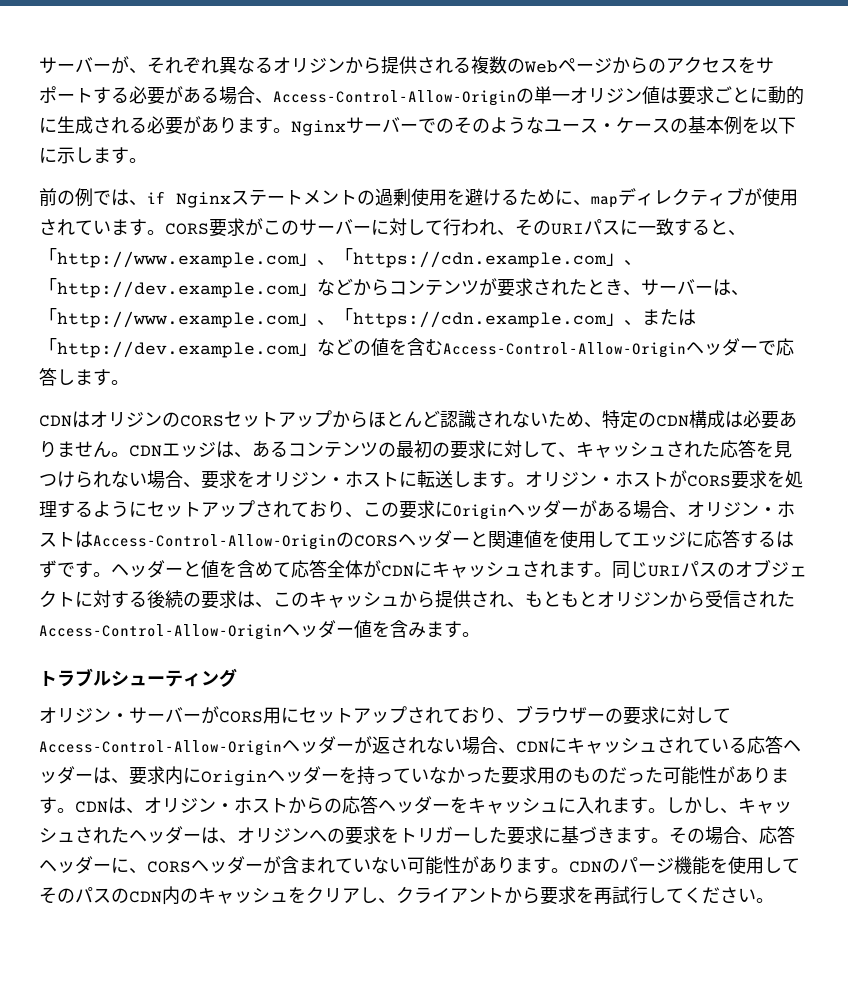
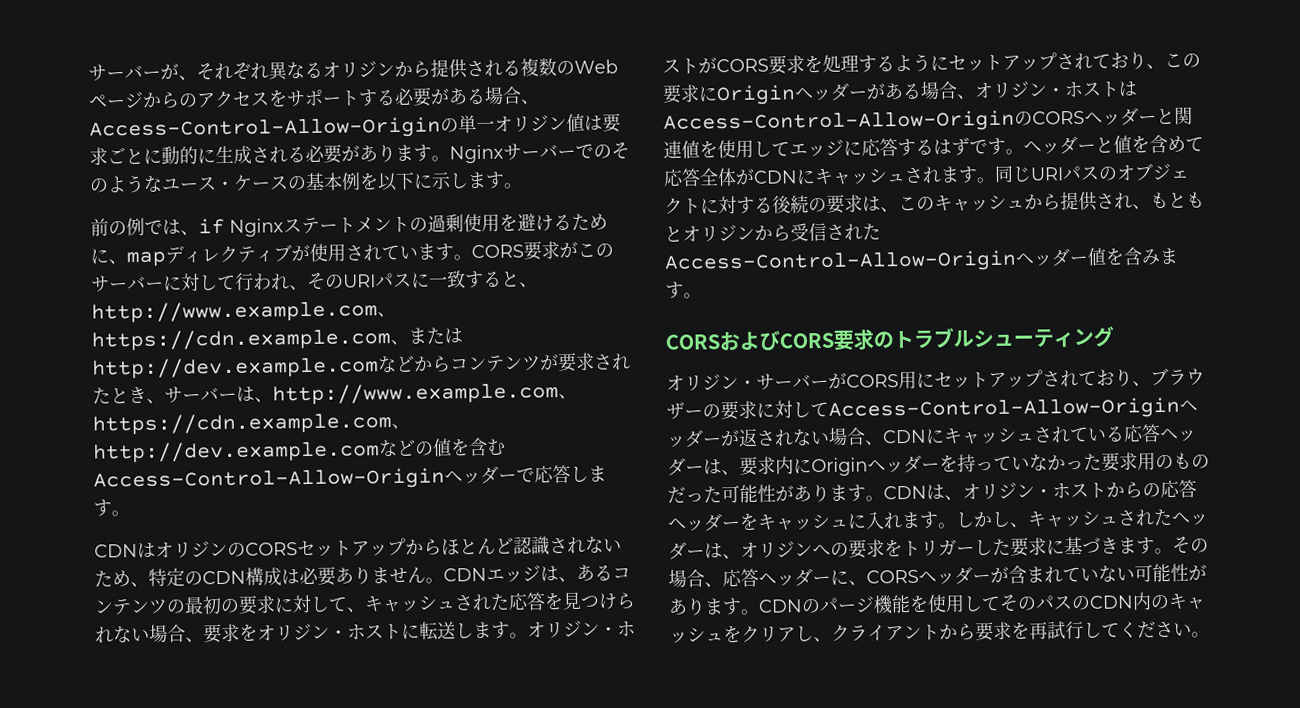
[39,248,642,268] [39,278,317,298] 「http://www.example.com」、「https://cdn.example.com」、「http://dev.example.com」 -> [91,300,396,324] [91,327,463,352] [92,356,379,380] http://www.example.com、https://cdn.example.com、またはhttp://dev.example.com
[39,308,696,328] [39,338,317,358] 「http://www.example.com」、「https://cdn.example.com」、または「http://dev.example.com」 -> [272,382,577,406] [92,412,410,436] [93,440,380,464] http://www.example.com、https://cdn.example.com、http://dev.example.com
(480, 634) none -> [665,329,894,351] CORSおよびCORS要求の

